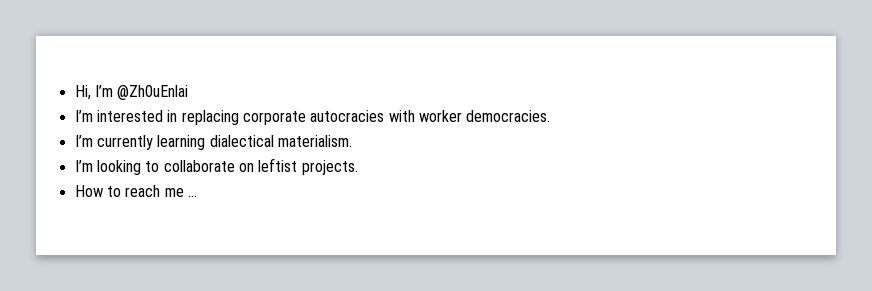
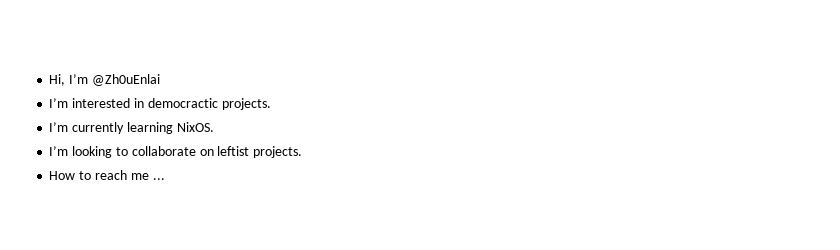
[181,110,551,125] replacing corporate autocracies with worker democracies. -> [147,98,271,110] democractic projects.
[209,135,352,147] dialectical materialism. -> [176,122,214,132] NixOS.

